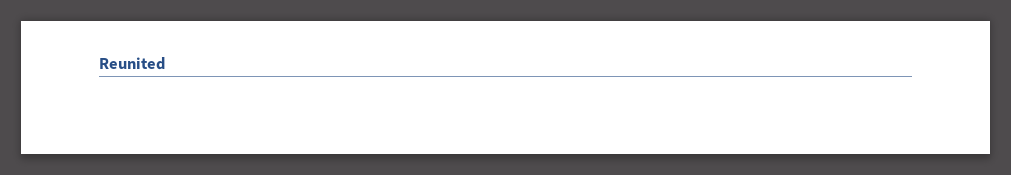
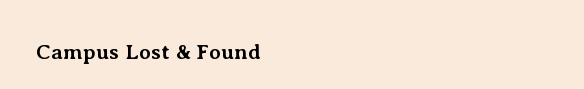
[99,57,165,70] Reunited -> [36,44,262,64] Campus Lost & Found

